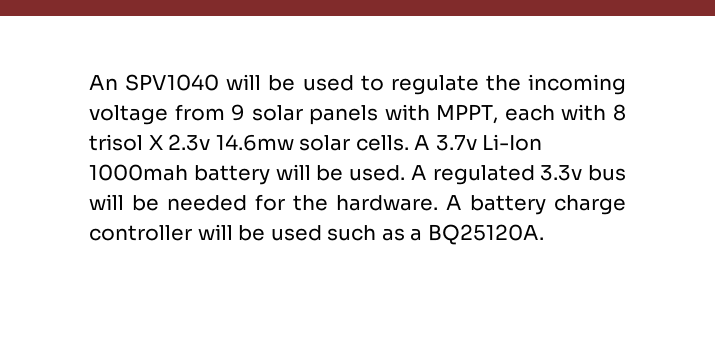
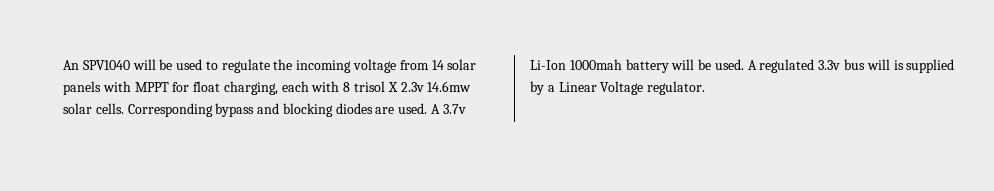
[231,104,246,121] 9 -> [431,60,444,70] 14
[436,104,499,124] MPPT, -> [134,81,278,95] MPPT for float charging,
(409, 143) none -> [127,103,428,117] Corresponding bypass and blocking diodes are used.
[132,194,626,215] [89,224,544,245] be needed for the hardware. A battery charge controller will be used such as a BQ25120A. -> [893,59,955,73] [530,81,706,95] is supplied by a Linear Voltage regulator.

